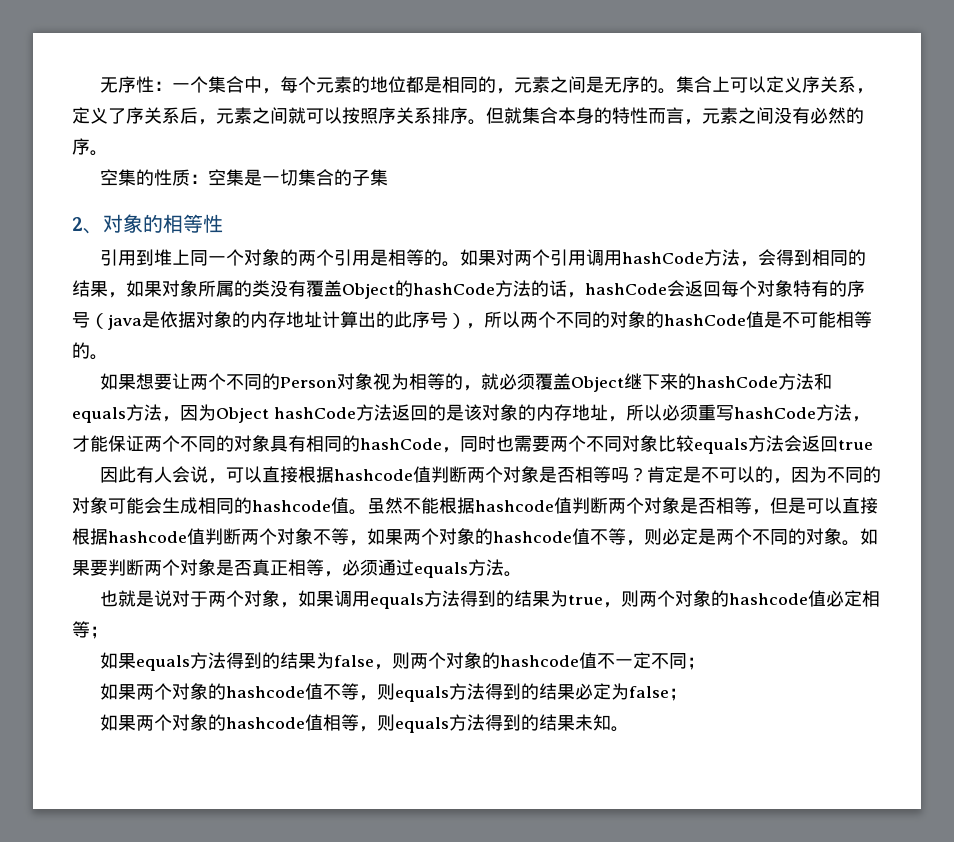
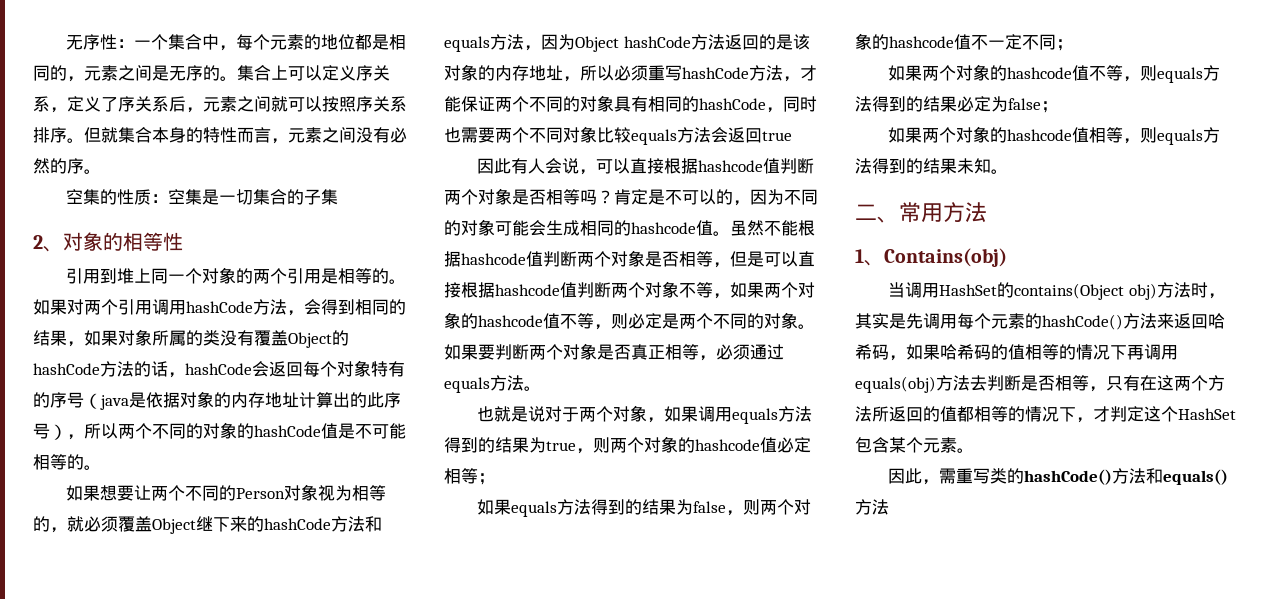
(629, 729) none -> [855,202,987,223] [855,248,1007,267] [888,282,1225,300] [855,313,1225,330] [855,344,1178,361] [855,375,1225,393] [855,406,1236,423] [855,437,974,453] [888,468,1229,485] [855,499,889,515] // 二、常用方法 // 1、Contains(obj) // 当调用HashSet的contains(Object obj)方法时，其实是先调用每个元素的hashCode()方法来返回哈希码，如果哈希码的值相等的情况下再调用equals(obj)方法去判断是否相等，只有在这两个方法所返回的值都相等的情况下，才判定这个HashSet包含某个元素。 // 因此，需重写类的hashCode()方法和equals()方法

